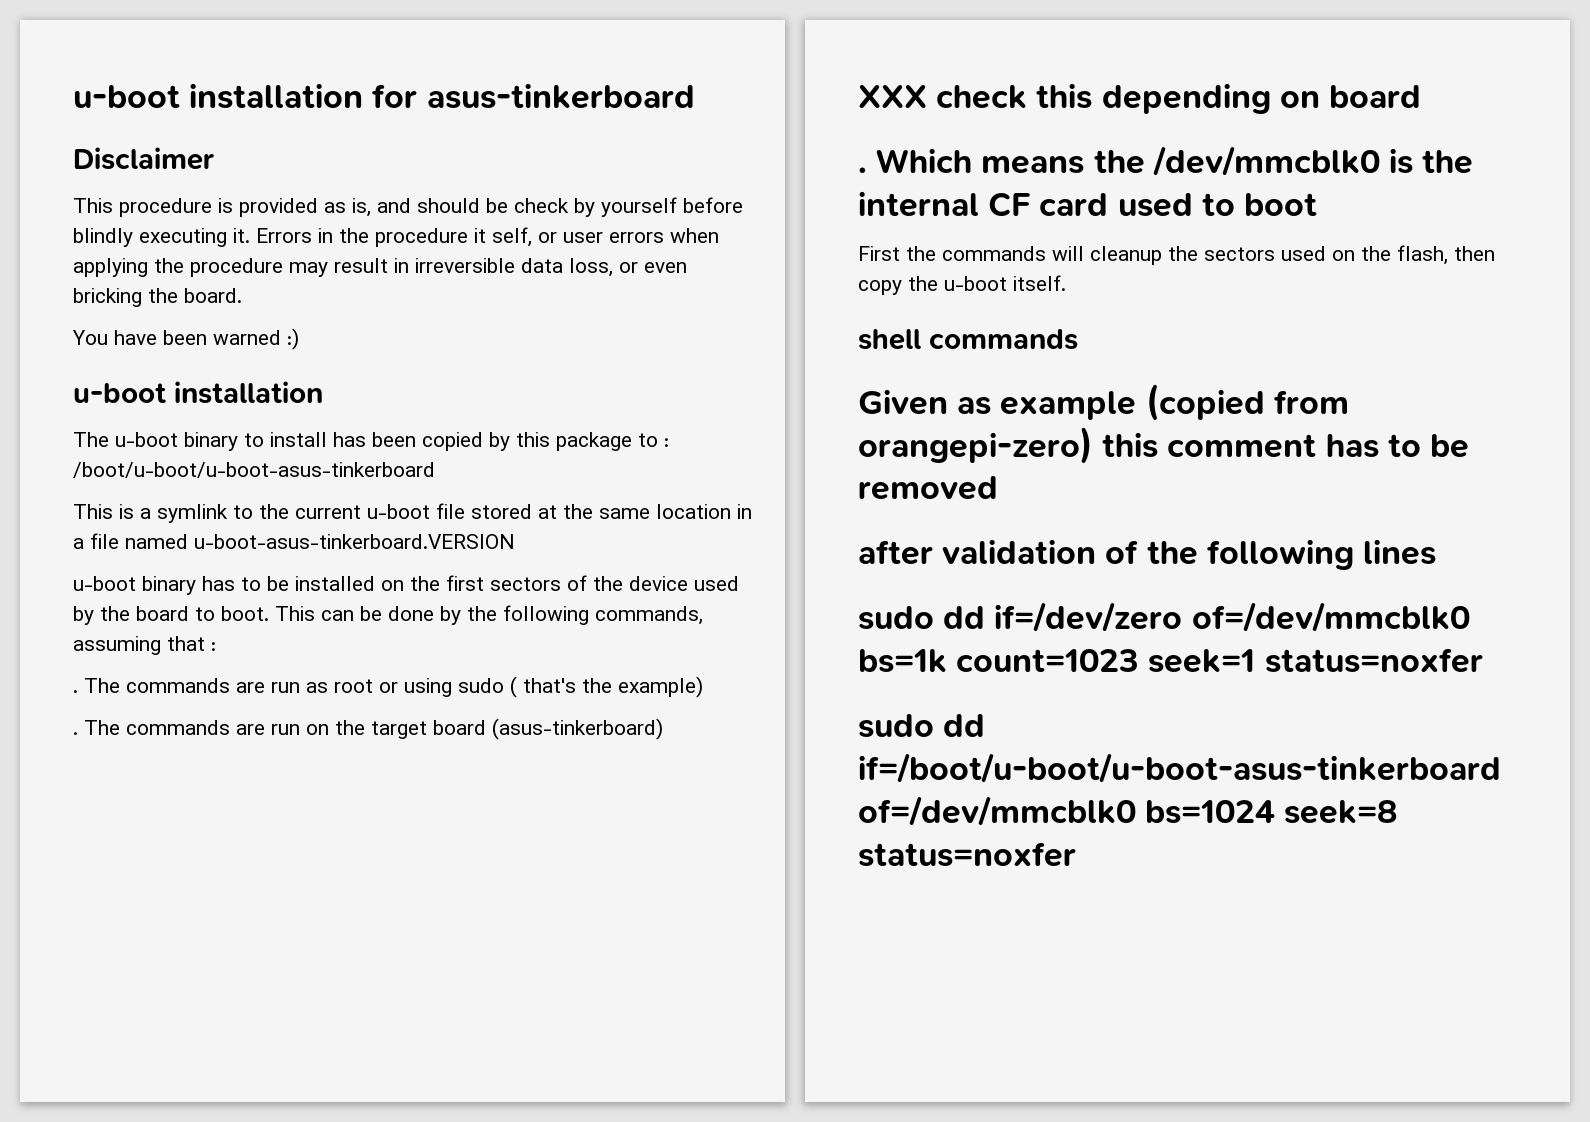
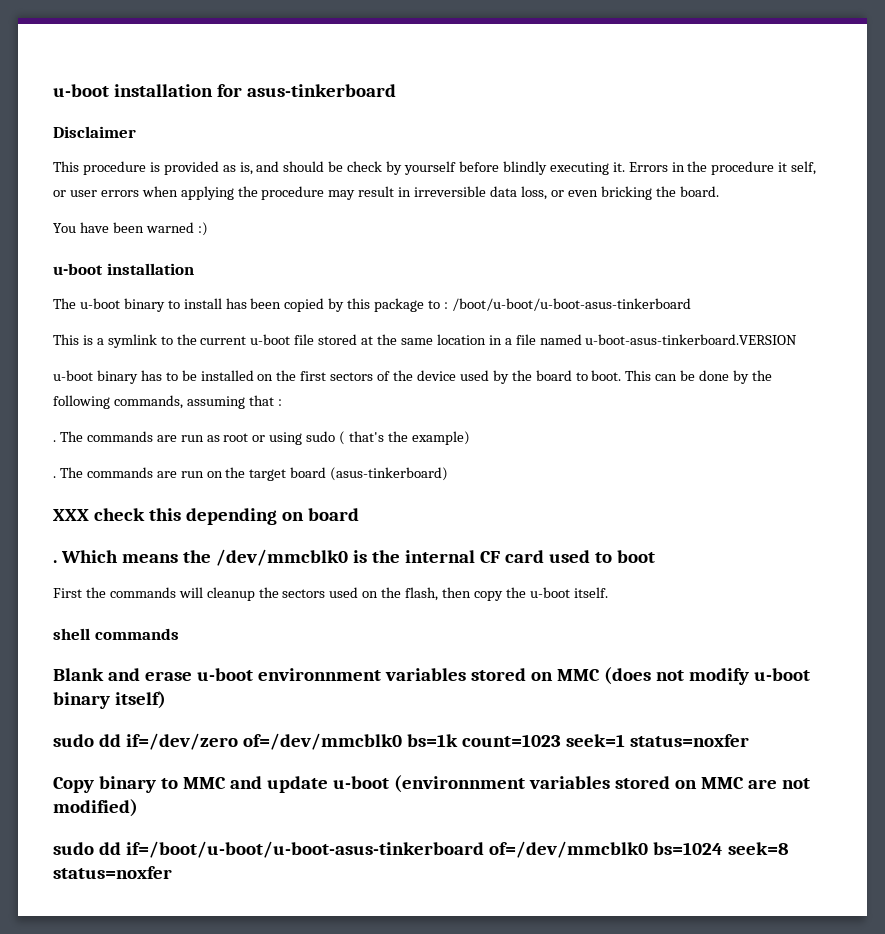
[858,383,1349,421] [858,426,1469,464] [858,476,998,500] [858,539,1436,570] Given as example (copied from orangepi-zero) this comment has to be removed // after validation of the following lines -> [53,667,810,685] [53,691,166,709] Blank and erase u-boot environnment variables stored on MMC (does not modify u-boot binary itself)
(1483, 660) none -> [53,775,810,793] [53,799,138,817] // Copy binary to MMC and update u-boot (environnment variables stored on MMC are not modified)

